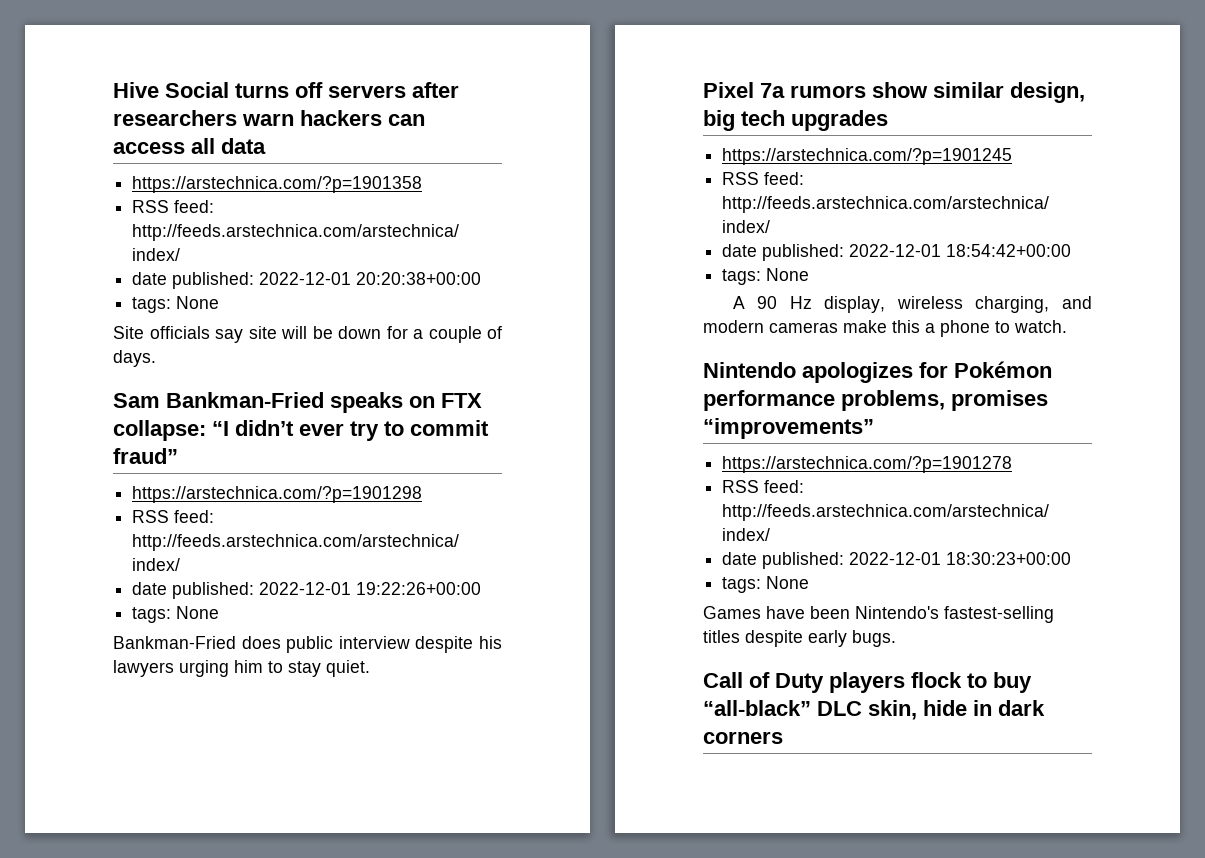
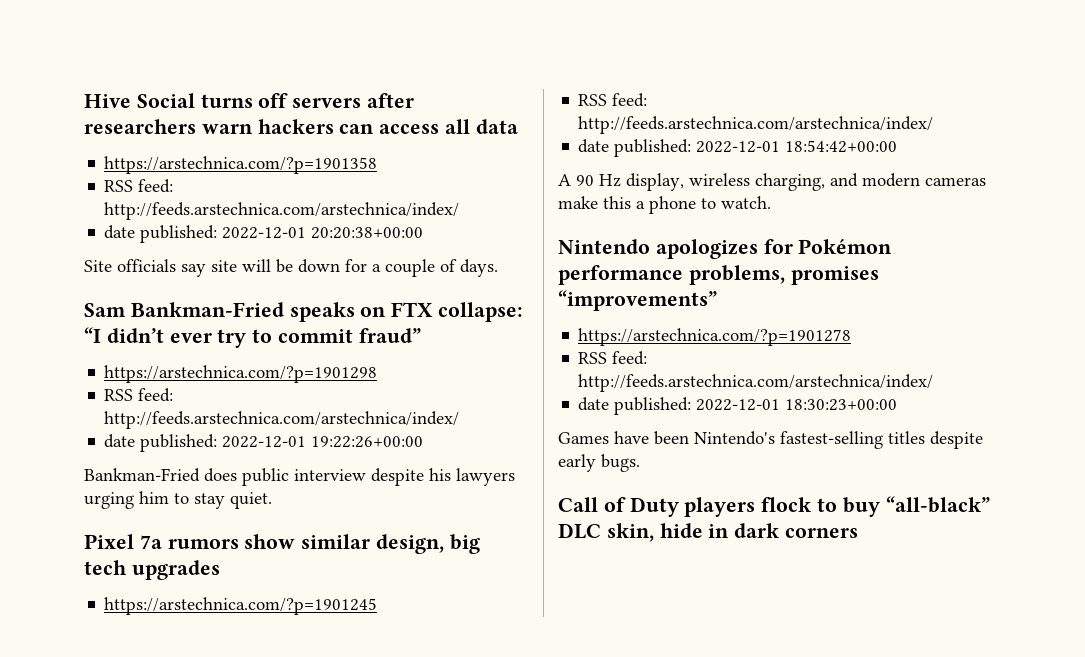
[132,296,220,313] // tags: None -> (424, 233) none
[132,606,220,623] // tags: None -> (424, 442) none
[722,268,810,285] // tags: None -> (898, 146) none
[722,576,810,593] // tags: None -> (898, 405) none

